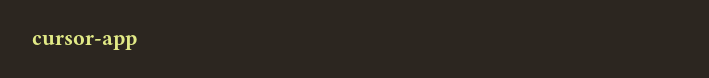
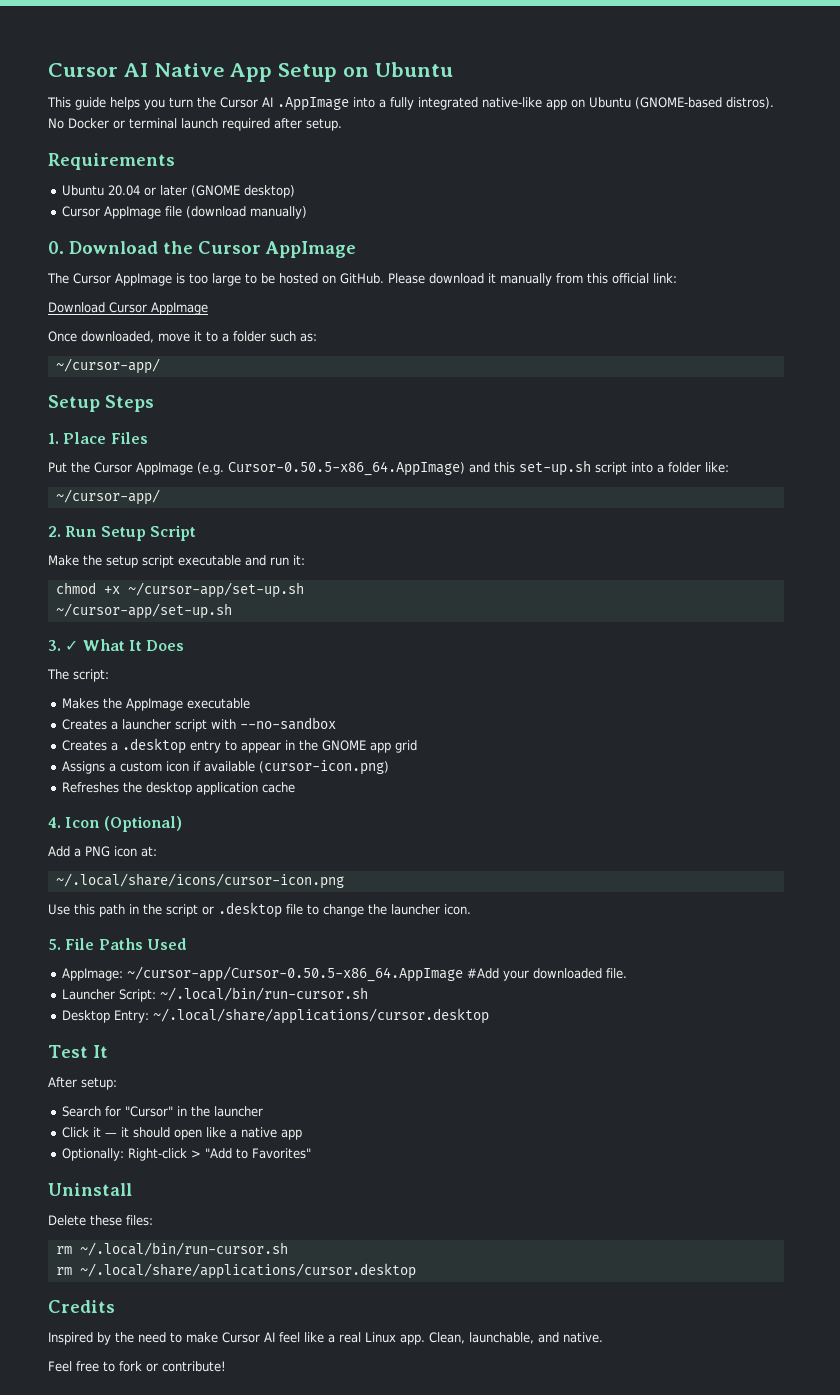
[32,35,137,50] cursor-app -> [48,62,453,82] [47,97,774,111] [48,118,342,131] [48,153,175,170] [62,185,296,198] [62,206,308,219] [48,241,356,258] [47,273,677,286] [48,302,208,315] [48,331,317,343] [55,358,160,374] [48,395,154,412] [48,432,148,444] [48,460,729,476] [55,489,160,505] [48,525,196,541] [48,555,305,568] [55,582,304,598] [55,603,232,619] [48,639,185,651] [47,669,109,682] [62,698,251,711] [62,717,337,732] [62,738,418,754] [62,760,390,775] [62,782,296,795] [48,816,182,832] [48,846,157,857] [55,873,344,889] [48,902,471,918] [48,938,187,950] [62,966,628,982] [62,987,369,1002] [62,1008,490,1024] [48,1045,108,1058] [48,1077,117,1090] [62,1106,264,1117] [62,1127,303,1140] [62,1148,312,1161] [48,1183,132,1196] [48,1215,153,1226] [55,1242,288,1256] [55,1263,416,1279] [48,1300,115,1313] [48,1332,603,1345] [48,1361,226,1372] Cursor AI Native App Setup on Ubuntu // This guide helps you turn the Cursor AI .AppImage into a fully integrated native-like app on Ubuntu (GNOME-based distros). No Docker or terminal launch required after setup. // Requirements // Ubuntu 20.04 or later (GNOME desktop) // Cursor AppImage file (download manually) // 0. Download the Cursor AppImage // The Cursor AppImage is too large to be hosted on GitHub. Please download it manually from this official link: // Download Cursor AppImage // Once downloaded, move it to a folder such as: // ~/cursor-app/ // Setup Steps // 1. Place Files // Put the Cursor AppImage (e.g. Cursor-0.50.5-x86_64.AppImage) and this set-up.sh script into a folder like: // ~/cursor-app/ // 2. Run Setup Script // Make the setup script executable and run it: // chmod +x ~/cursor-app/set-up.sh // ~/cursor-app/set-up.sh // 3. ✓ What It Does // The script: // Makes the AppImage executable // Creates a launcher script with --no-sandbox // Creates a .desktop entry to appear in the GNOME app grid // Assigns a custom icon if available (cursor-icon.png) // Refreshes the desktop application cache // 4. Icon (Optional) // Add a PNG icon at: // ~/.local/share/icons/cursor-icon.png // Use this path in the script or .desktop file to change the launcher icon. // 5. File Paths Used // AppImage: ~/cursor-app/Cursor-0.50.5-x86_64.AppImage #Add your downloaded file. // Launcher Script: ~/.local/bin/run-cursor.sh // Desktop Entry: ~/.local/share/applications/cursor.desktop // Test It // After setup: // Search for "Cursor" in the launcher // Click it — it should open like a native app // Optionally: Right-click > "Add to Favorites" // Uninstall // Delete these files: // rm ~/.local/bin/run-cursor.sh // rm ~/.local/share/applications/cursor.desktop // Credits // Inspired by the need to make Cursor AI feel like a real Linux app. Clean, launchable, and native. // Feel free to fork or contribute!

